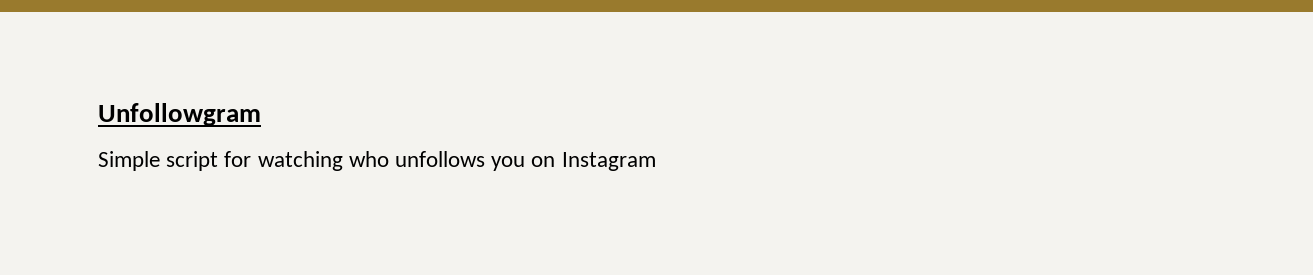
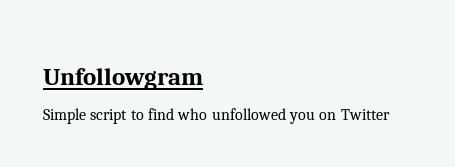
[224,151,486,171] for watching who unfollows -> [130,108,286,120] to find who unfollowed
[561,152,656,171] Instagram -> [340,109,390,120] Twitter

